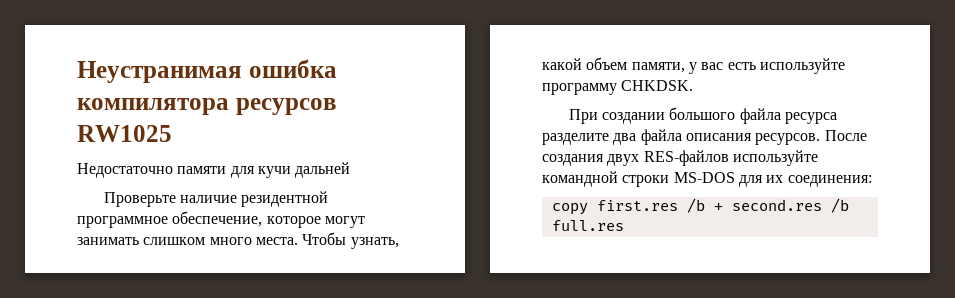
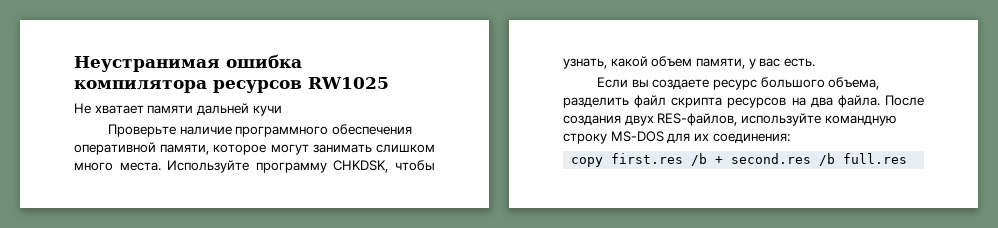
[77,163,255,178] Недостаточно памяти для -> [74,103,249,116] Не хватает памяти дальней
[295,162,351,178] дальней -> (282, 110) none
[241,191,329,207] [77,211,263,228] резидентной программное обеспечение, -> [235,124,412,137] [74,142,210,155] программного обеспечения оперативной памяти,
[302,232,347,245] Чтобы -> [167,160,435,173] Используйте программу CHKDSK, чтобы
[727,58,845,74] [542,80,694,95] [568,107,837,124] [542,129,867,145] [542,150,818,166] [542,171,670,187] есть используйте программу CHKDSK. // При создании большого файла ресурса разделите два файла описания ресурсов. После создания двух RES-файлов используйте командной строки -> [783,58,815,67] [597,77,880,90] [563,95,924,108] [563,113,896,126] [563,133,607,144] есть. // Если вы создаете ресурс большого объема, разделить файл скрипта ресурсов на два файла. После создания двух RES-файлов, используйте командную строку

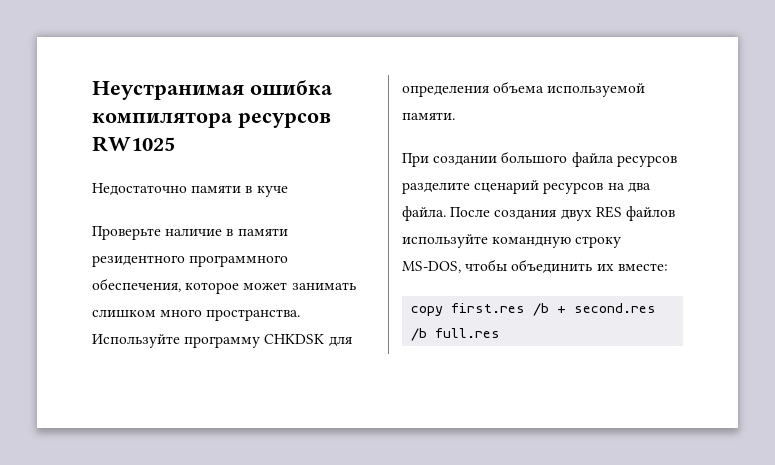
[74,103,282,116] [108,124,412,137] [74,142,309,155] Не хватает памяти дальней кучи // Проверьте наличие программного обеспечения оперативной памяти, которое могут -> [92,183,288,197] [92,226,288,240] [92,255,289,267] [92,278,288,294] Недостаточно памяти в куче // Проверьте наличие в памяти резидентного программного обеспечения, которое может
[119,162,161,171] места. -> [206,309,301,321] пространства.
[333,160,435,173] [563,56,815,69] [597,77,880,90] [563,95,723,108] CHKDSK, чтобы узнать, какой объем памяти, у вас есть. // Если вы создаете ресурс большого объема, разделить файл скрипта -> [264,334,352,347] [402,81,646,97] [402,112,455,120] [402,151,677,167] [402,180,540,194] CHKDSK для определения объема используемой памяти. // При создании большого файла ресурсов разделите сценарий
[657,113,738,126] RES-файлов, -> [595,206,675,221] RES файлов
[610,131,790,144] MS-DOS для их соединения: -> [402,259,668,274] MS-DOS, чтобы объединить их вместе:

